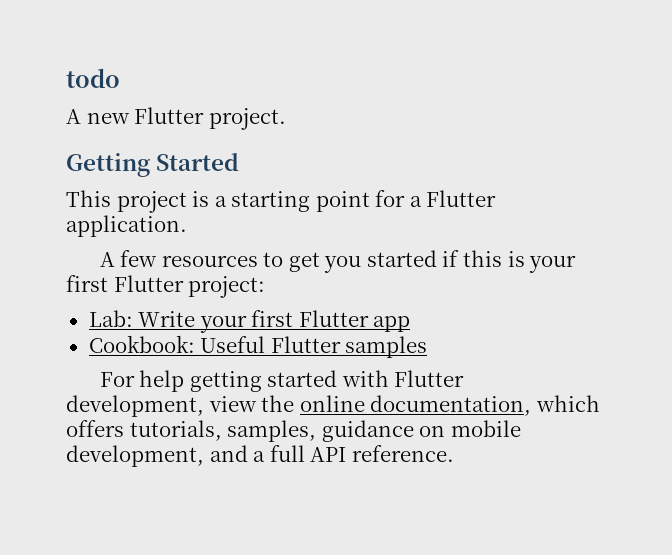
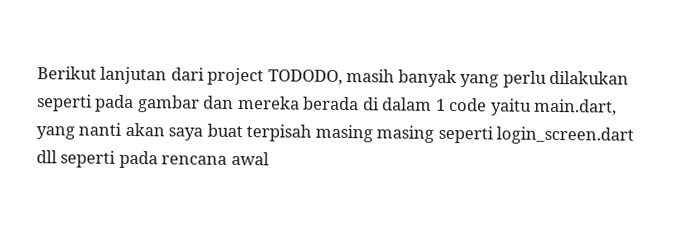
[66,68,120,88] [66,107,286,130] [66,153,240,177] [66,190,497,213] [66,215,187,237] [99,250,577,273] [66,275,266,298] [88,310,411,333] [88,335,428,358] [99,370,465,392] [66,395,600,417] [66,420,521,442] [66,445,454,467] todo // A new Flutter project. // Getting Started // This project is a starting point for a Flutter application. // A few resources to get you started if this is your first Flutter project: // Lab: Write your first Flutter app // Cookbook: Useful Flutter samples // For help getting started with Flutter development, view the online documentation, which offers tutorials, samples, guidance on mobile development, and a full API reference. -> [37,66,630,88] [36,94,618,116] [36,122,635,145] [36,150,269,169] Berikut lanjutan dari project TODODO, masih banyak yang perlu dilakukan seperti pada gambar dan mereka berada di dalam 1 code yaitu main.dart, yang nanti akan saya buat terpisah masing masing seperti login_screen.dart dll seperti pada rencana awal

